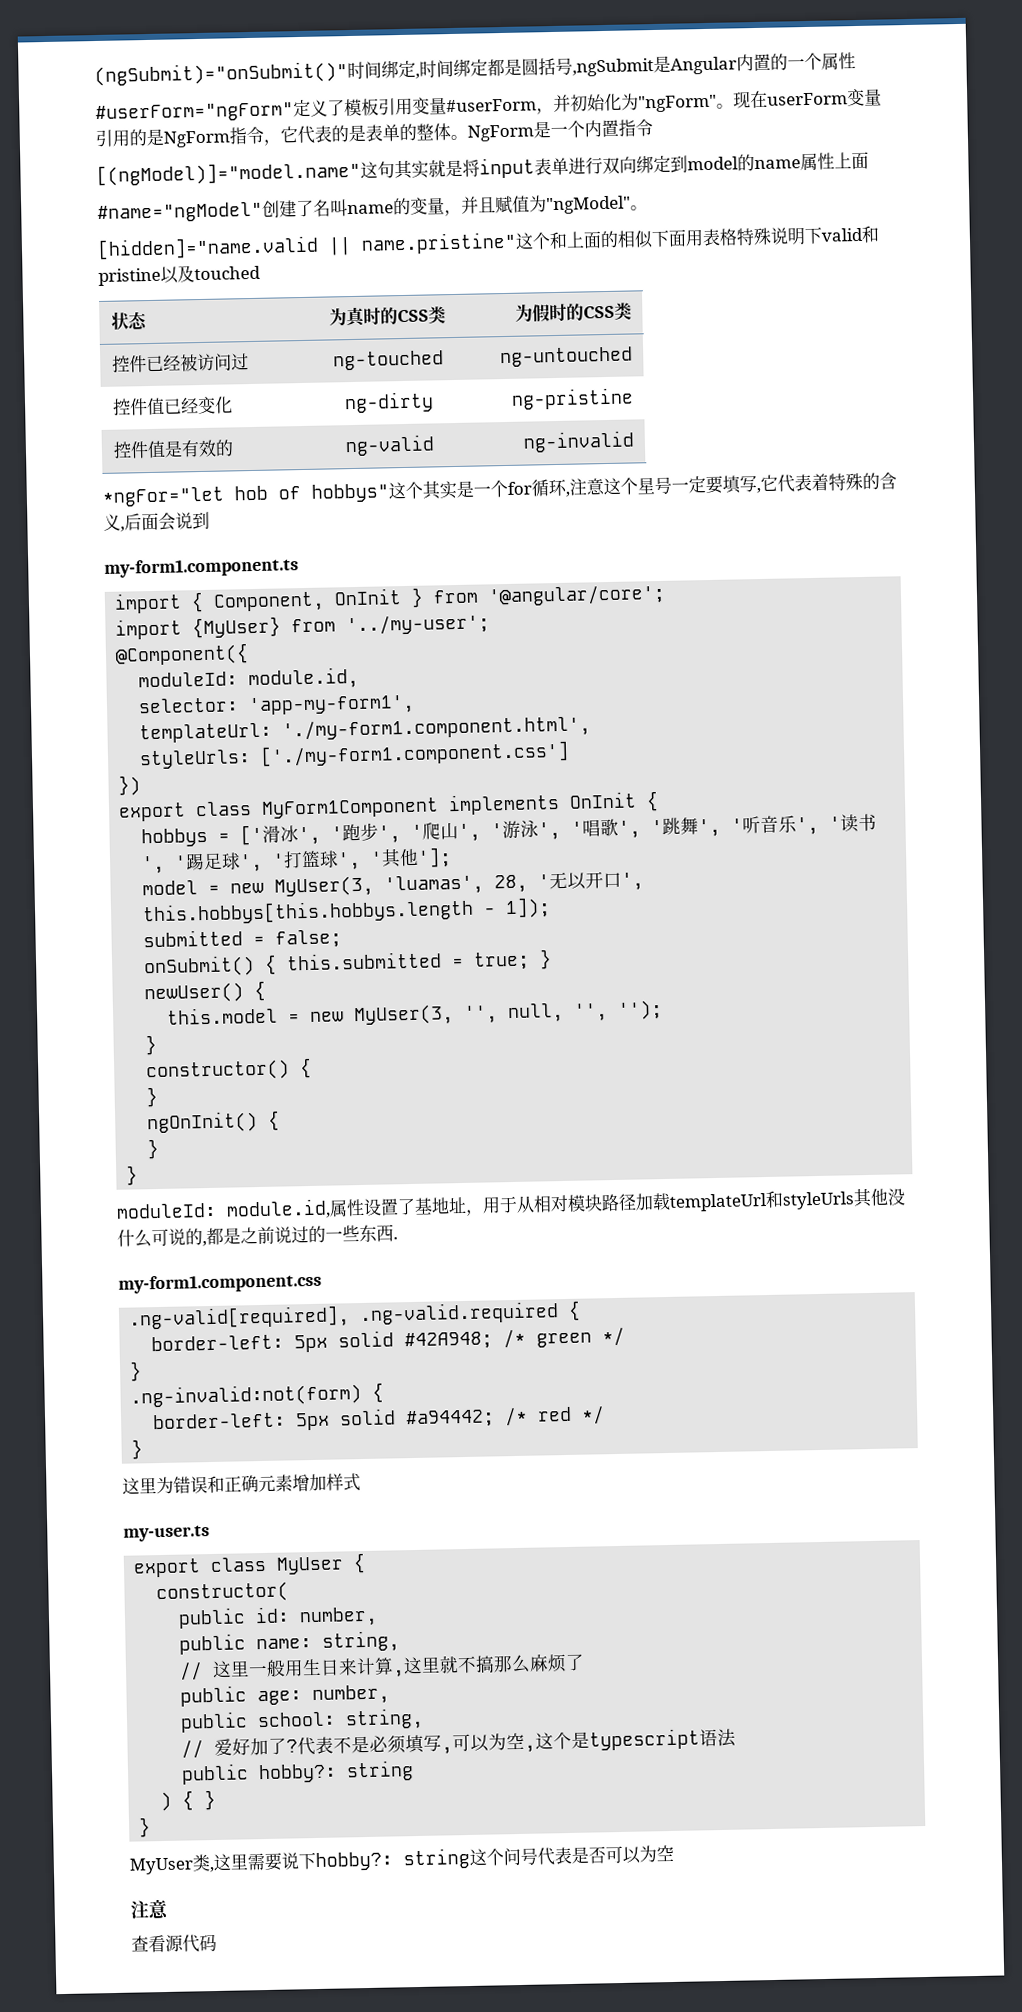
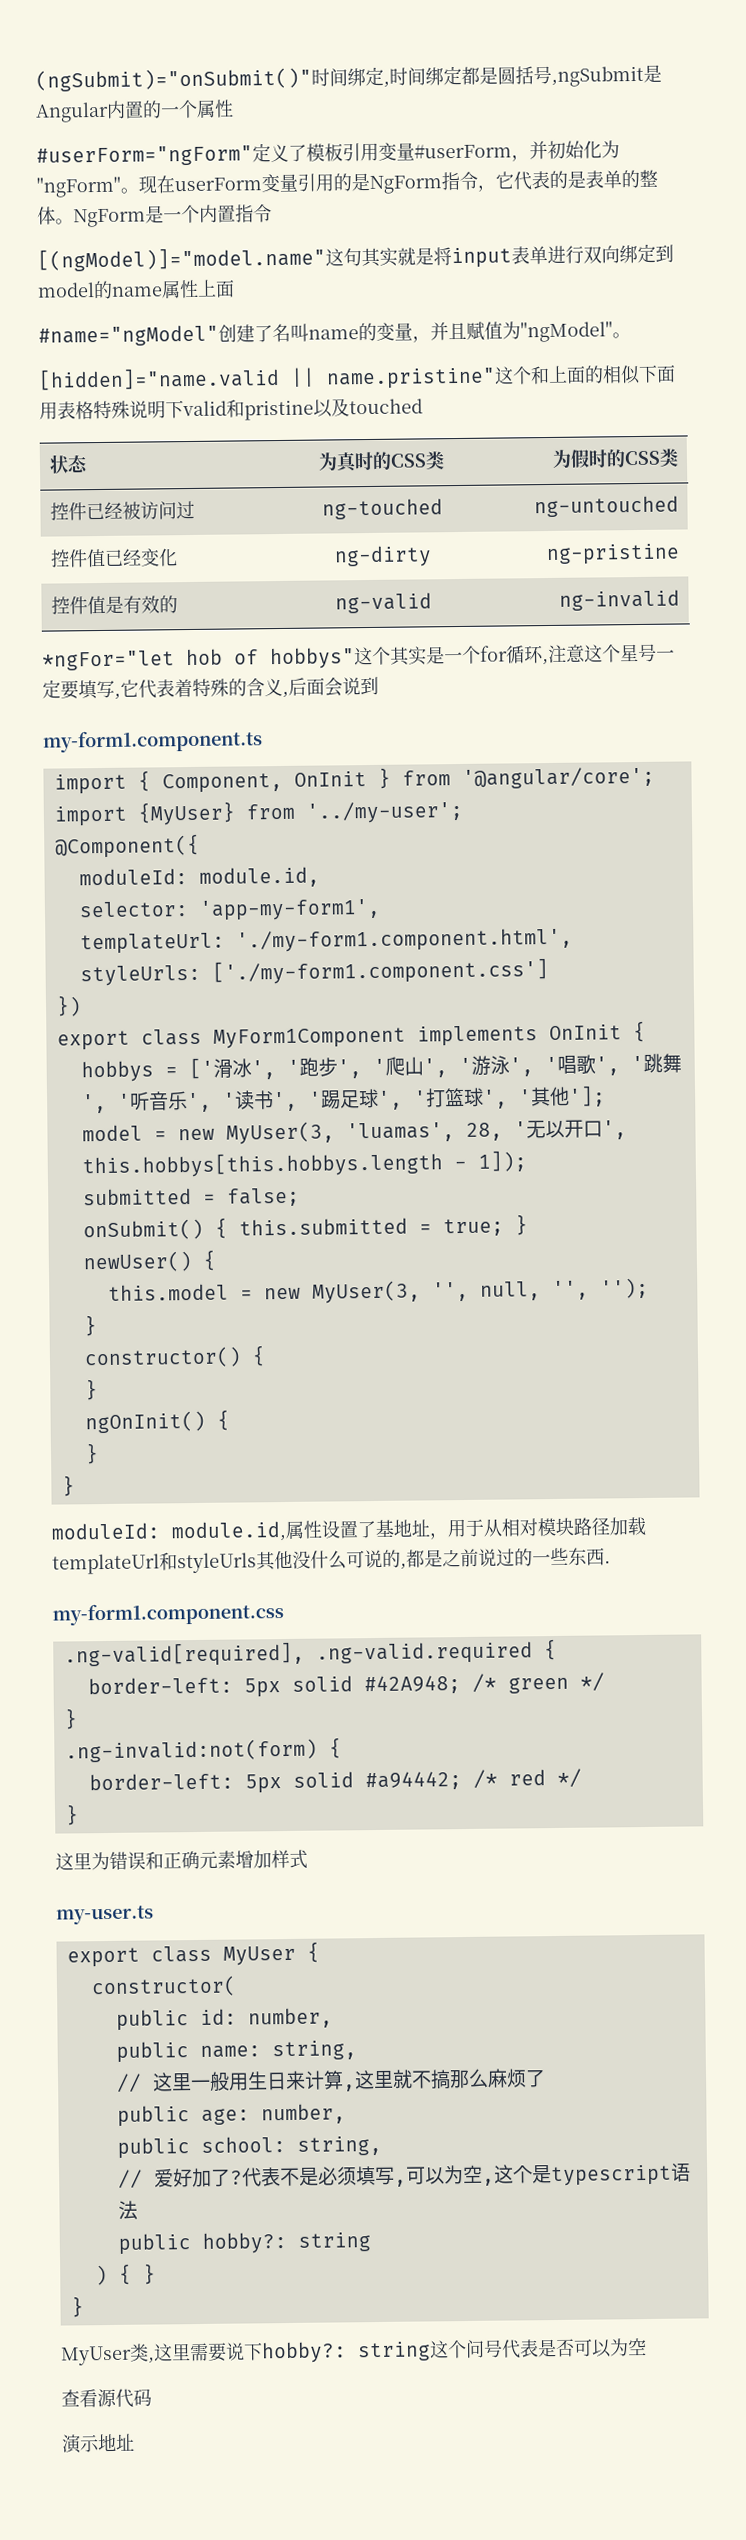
[130,1898,168,1920] // 注意 -> (647, 2347) none
(217, 1942) none -> [61,2433,135,2454] // 演示地址

